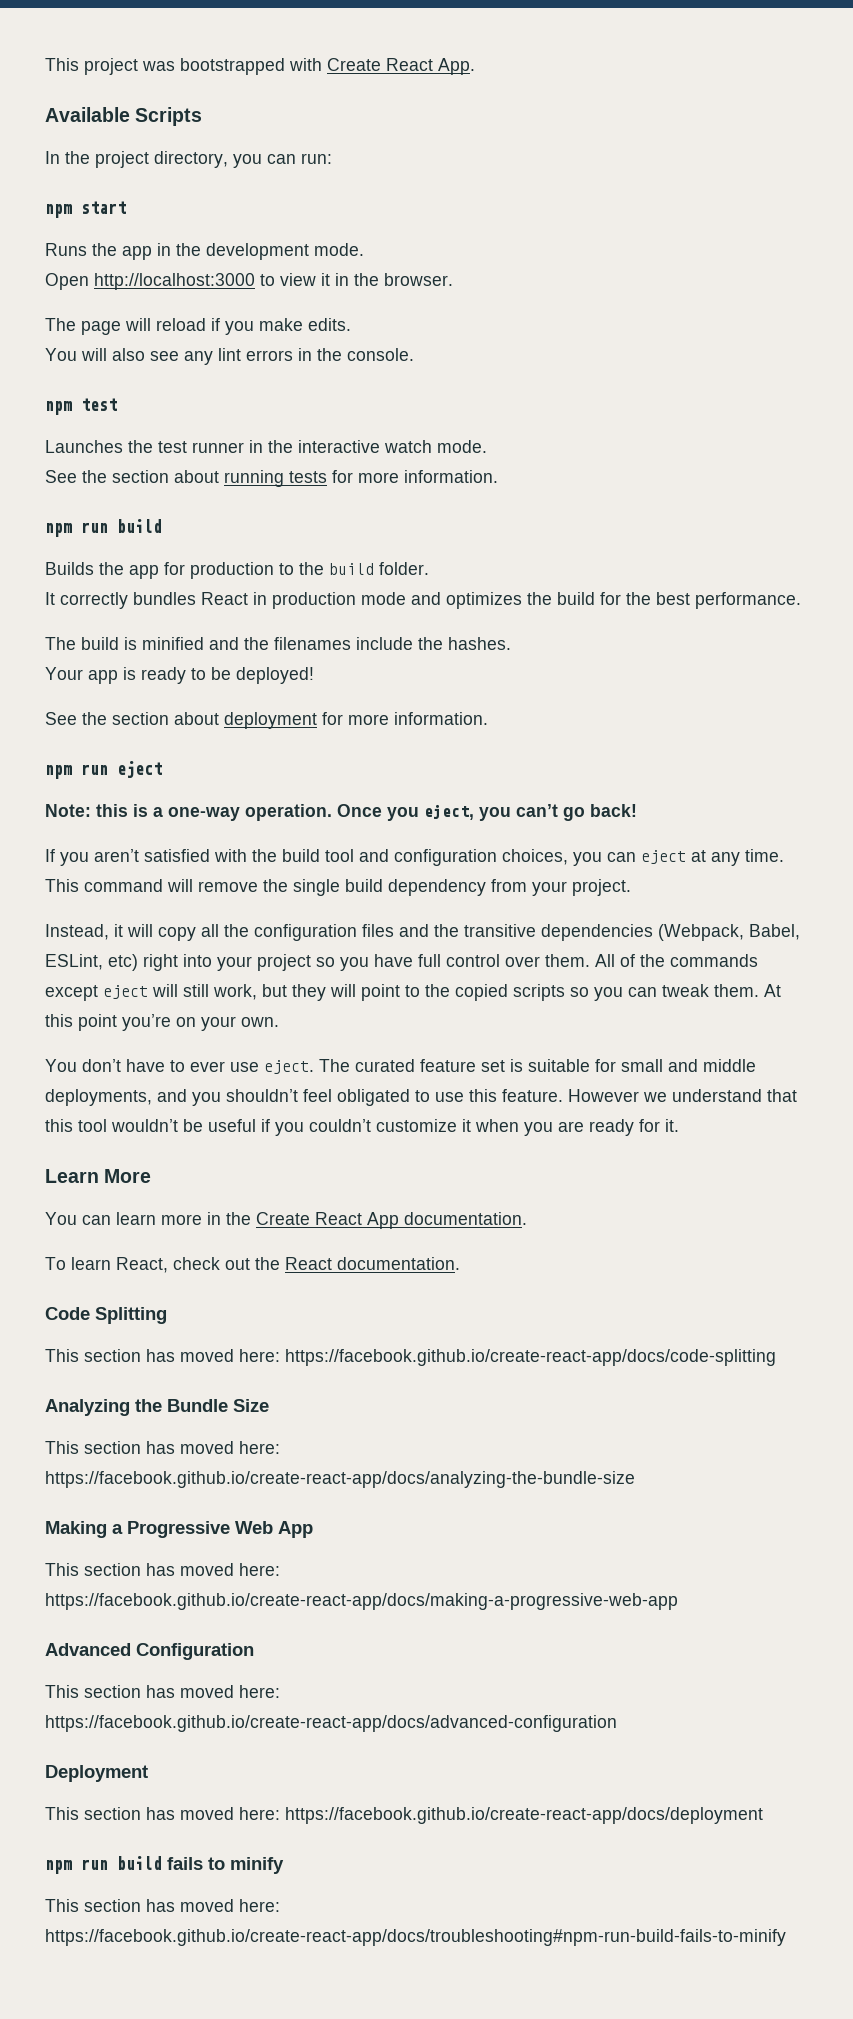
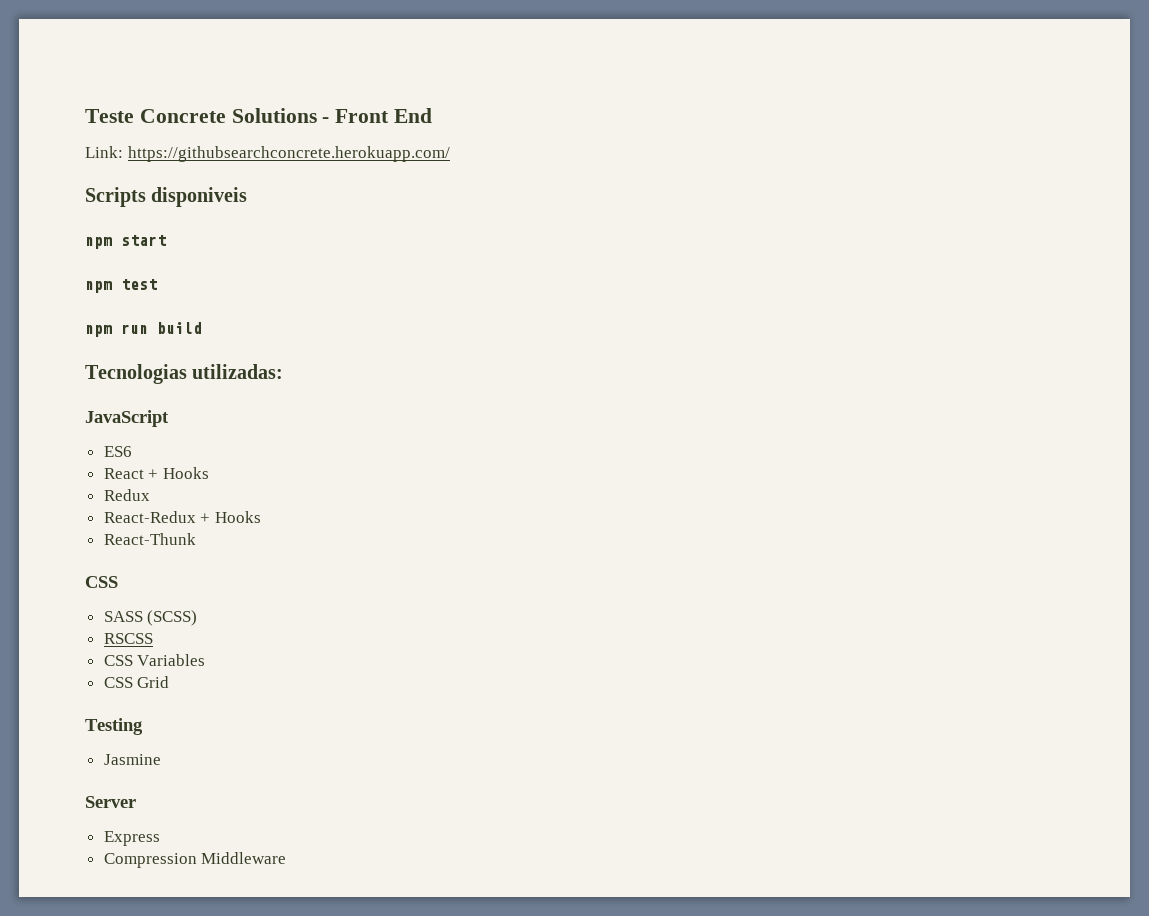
[45,58,475,75] [45,107,203,126] [45,151,332,168] [45,201,126,218] [45,243,364,260] [45,273,453,290] [45,318,351,335] [45,348,414,365] [45,398,117,415] [45,440,487,453] [45,470,498,487] [45,519,162,537] [45,562,429,579] [45,592,801,609] [45,637,511,650] [45,667,314,684] [45,712,488,729] [45,761,162,779] [45,804,637,821] [45,849,784,866] [45,879,631,896] [45,924,800,941] [45,954,758,971] [45,984,781,1001] [45,1014,279,1031] [45,1059,756,1074] [45,1089,797,1106] [45,1119,679,1136] [45,1169,152,1183] [45,1212,527,1229] [45,1257,460,1273] [45,1307,167,1324] [45,1349,776,1366] [45,1399,269,1416] [45,1441,280,1454] [45,1471,635,1488] [45,1521,313,1538] [45,1563,280,1576] [45,1593,678,1610] [45,1643,254,1660] [45,1685,280,1698] [45,1715,617,1732] [45,1765,148,1782] [45,1807,763,1824] [45,1856,284,1874] [45,1899,280,1912] [45,1929,786,1946] This project was bootstrapped with Create React App. // Available Scripts // In the project directory, you can run: // npm start // Runs the app in the development mode. // Open http://localhost:3000 to view it in the browser. // The page will reload if you make edits. // You will also see any lint errors in the console. // npm test // Launches the test runner in the interactive watch mode. // See the section about running tests for more information. // npm run build // Builds the app for production to the build folder. // It correctly bundles React in production mode and optimizes the build for the best performance. // The build is minified and the filenames include the hashes. // Your app is ready to be deployed! // See the section about deployment for more information. // npm run eject // Note: this is a one-way operation. Once you eject, you can’t go back! // If you aren’t satisfied with the build tool and configuration choices, you can eject at any time. This command will remove the single build dependency from your project. // Instead, it will copy all the configuration files and the transitive dependencies (Webpack, Babel, ESLint, etc) right into your project so you have full control over them. All of the commands except eject will still work, but they will point to the copied scripts so you can tweak them. At this point you’re on your own. // You don’t have to ever use eject. The curated feature set is suitable for small and middle deployments, and you shouldn’t feel obligated to use this feature. However we understand that this tool wouldn’t be useful if you couldn’t customize it when you are ready for it. // Learn More // You can learn more in the Create React App documentation. // To learn React, check out the React documentation. // Code Splitting // This section has moved here: https://facebook.github.io/create-react-app/docs/code-splitting // Analyzing the Bundle Size // This section has moved here: https://facebook.github.io/create-react-app/docs/analyzing-the-bundle-size // Making a Progressive Web App // This section has moved here: https://facebook.github.io/create-react-app/docs/making-a-progressive-web-app // Advanced Configuration // This section has moved here: https://facebook.github.io/create-react-app/docs/advanced-configuration // Deployment // This section has moved here: https://facebook.github.io/create-react-app/docs/deployment // npm run build fails to minify // This section has moved here: https://facebook.github.io/create-react-app/docs/troubleshooting#npm-run-build-fails-to-minify -> [85,108,433,123] [85,146,450,162] [85,187,248,207] [85,235,166,249] [85,279,157,293] [85,322,202,337] [85,364,284,384] [85,410,169,427] [103,446,132,457] [103,467,209,479] [103,489,150,501] [103,511,261,523] [103,533,196,545] [85,576,118,588] [103,610,198,626] [103,633,153,644] [103,654,206,666] [103,676,170,688] [85,718,143,735] [103,754,161,765] [85,796,136,808] [103,831,160,846] [103,852,287,868] Teste Concrete Solutions - Front End // Link: https://githubsearchconcrete.herokuapp.com/ // Scripts disponiveis // npm start // npm test // npm run build // Tecnologias utilizadas: // JavaScript // ES6 // React + Hooks // Redux // React-Redux + Hooks // React-Thunk // CSS // SASS (SCSS) // RSCSS // CSS Variables // CSS Grid // Testing // Jasmine // Server // Express // Compression Middleware

